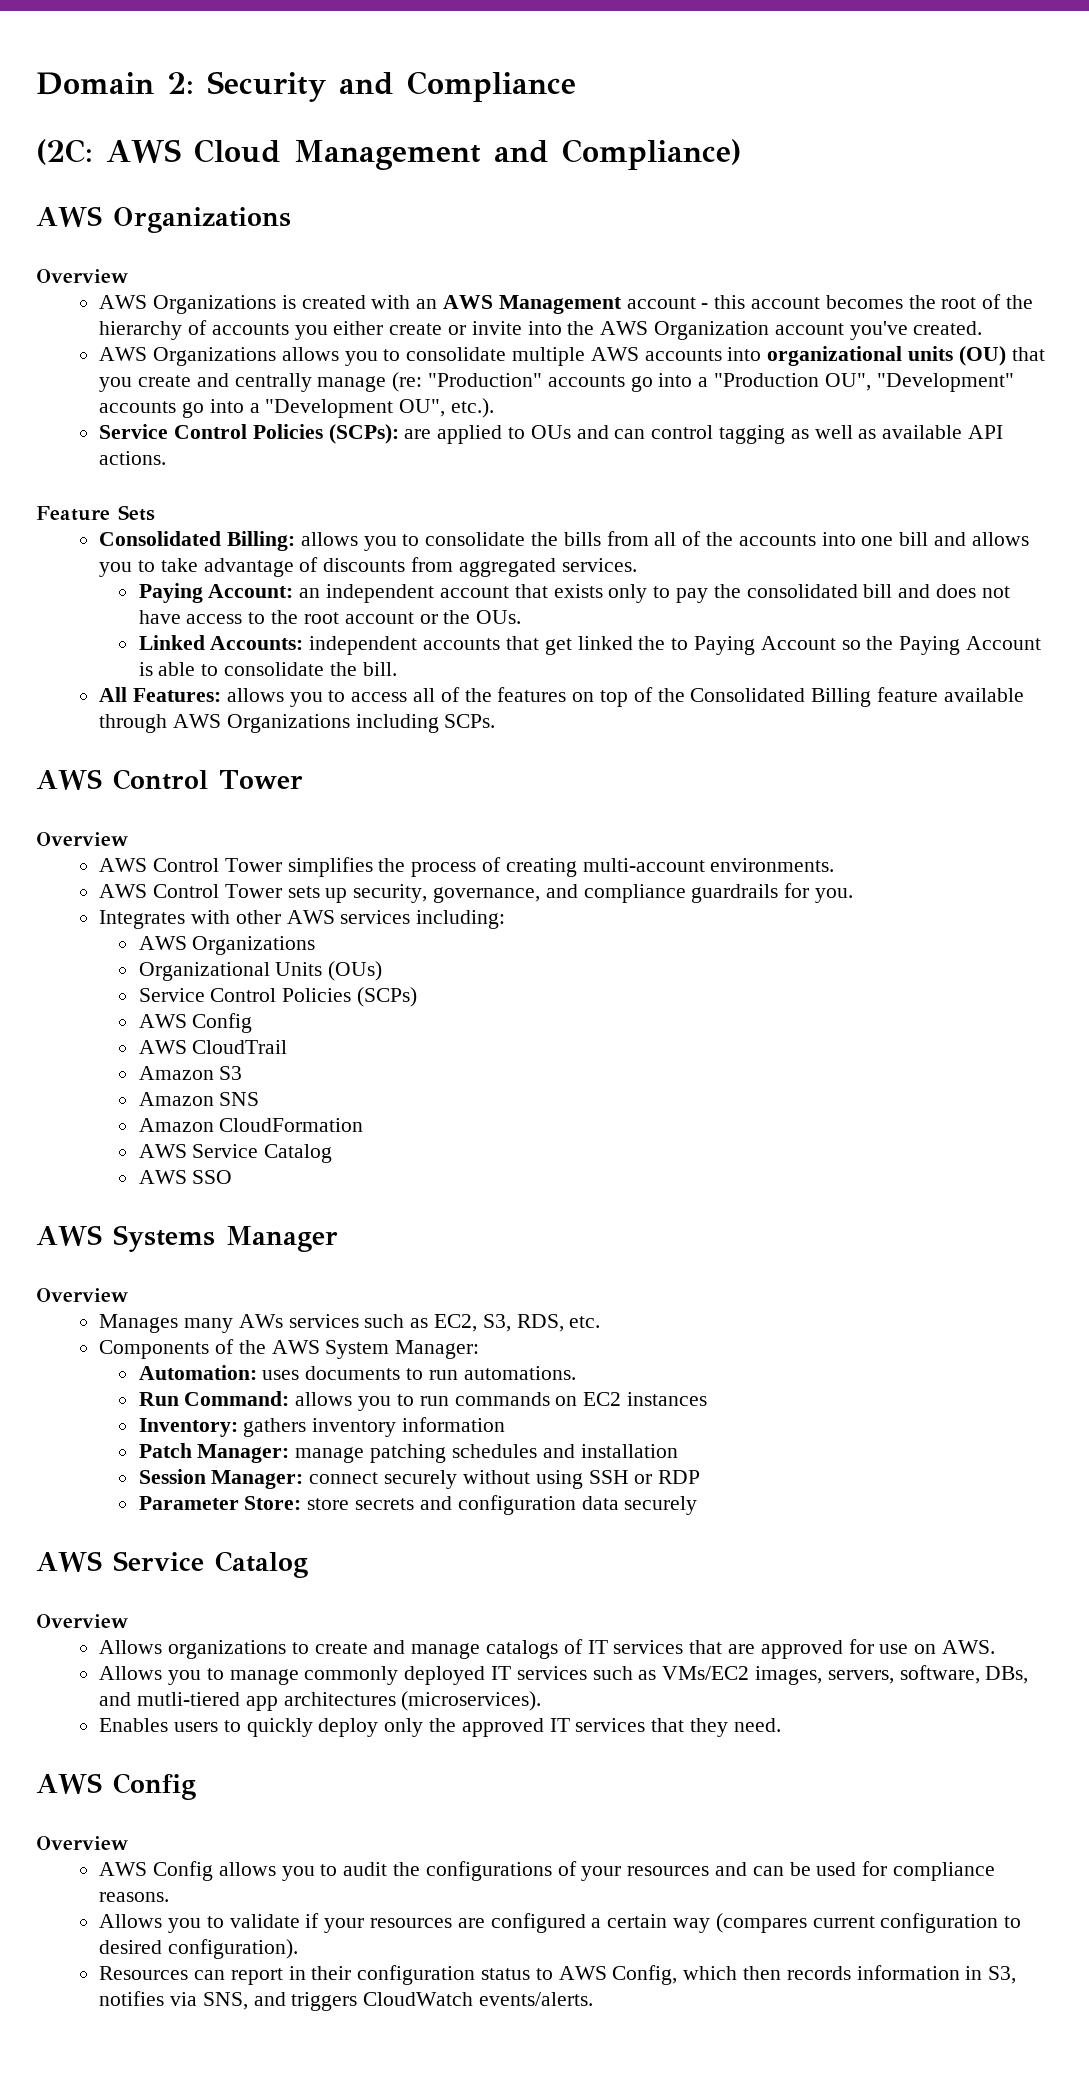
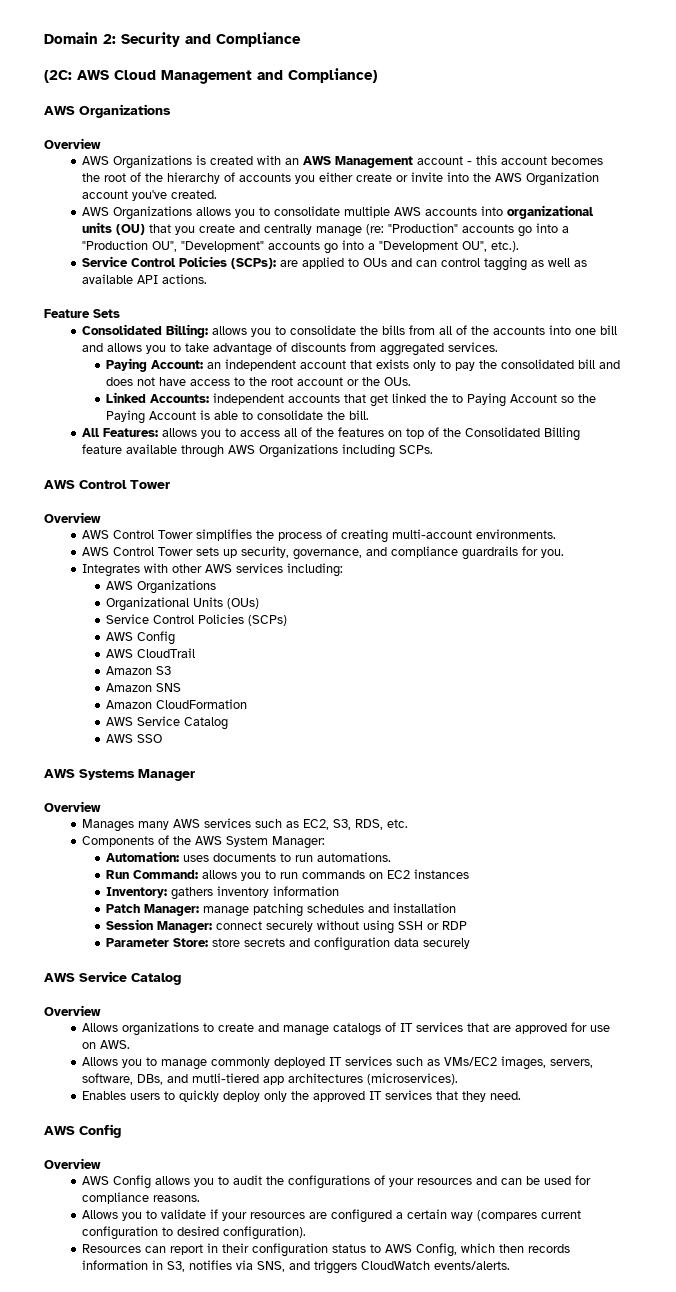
[238,1314,283,1328] AWs -> [173,819,201,828] AWS

